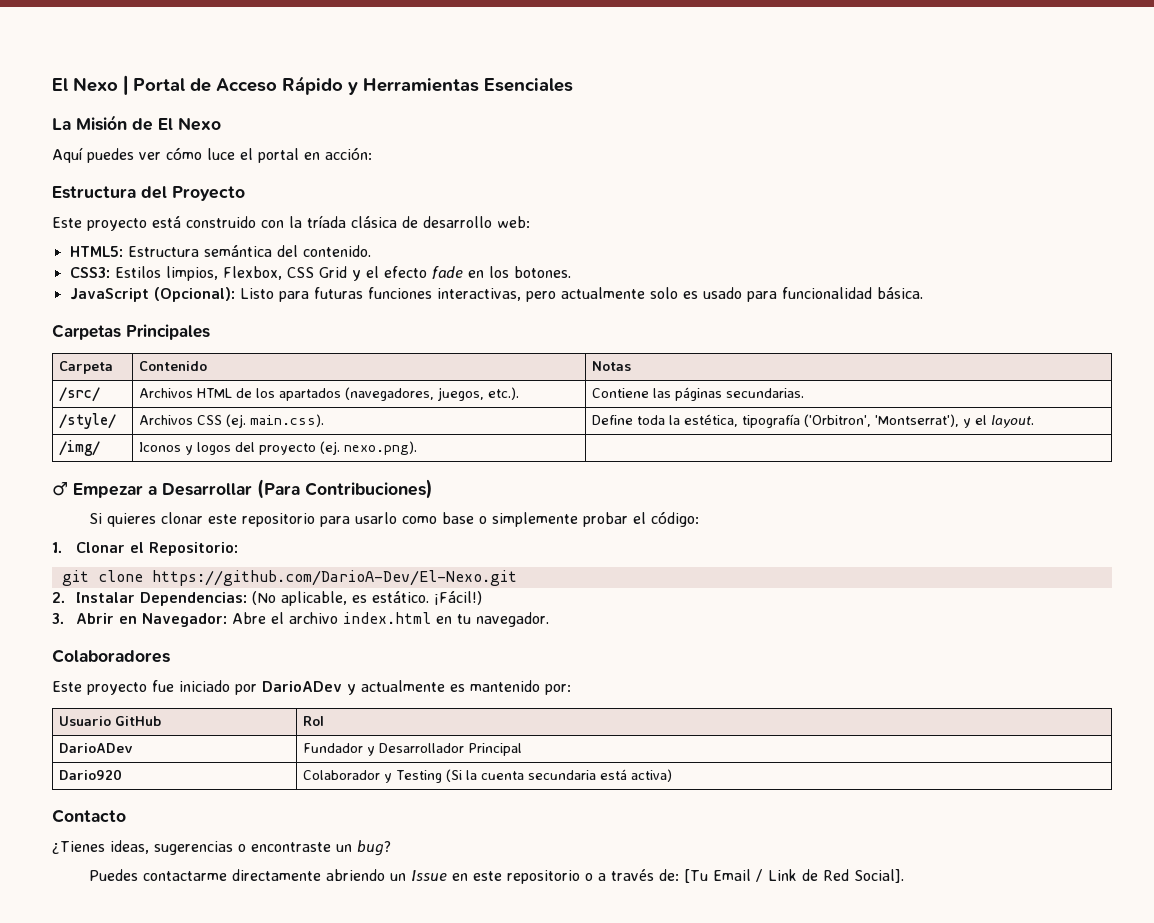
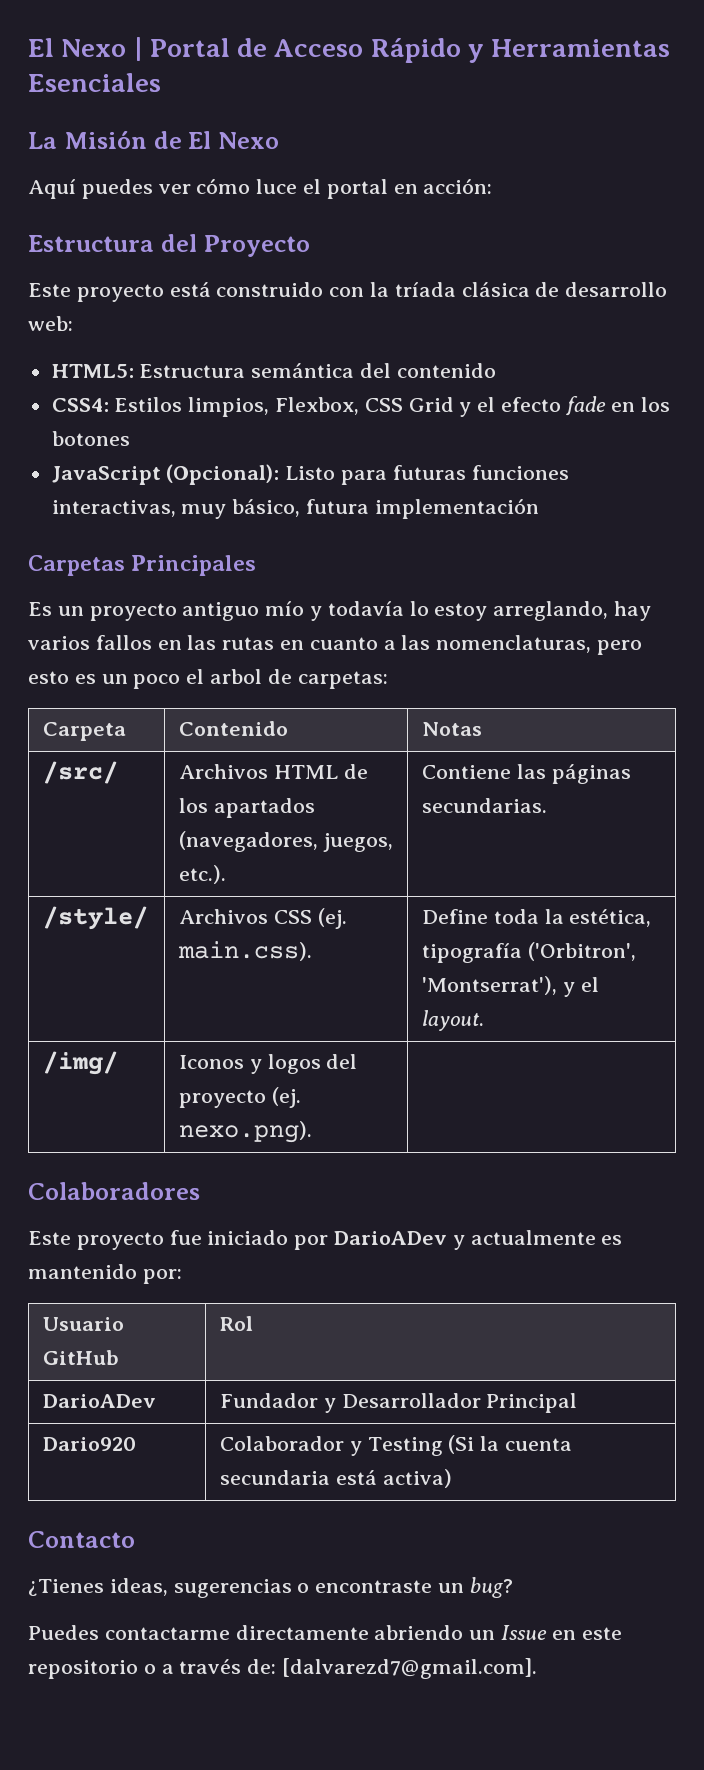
[302,245,371,257] [69,267,110,278] contenido. // CSS3: -> [396,363,496,378] [51,398,109,412] contenido // CSS4:
[513,266,571,278] botones. -> [51,431,130,446] botones
[525,287,923,302] [52,324,210,340] pero actualmente solo es usado para funcionalidad básica. // Carpetas Principales -> [181,498,539,519] [28,555,257,576] [28,601,652,621] [28,635,643,655] [28,669,388,689] muy básico, futura implementación // Carpetas Principales // Es un proyecto antiguo mío y todavía lo estoy arreglando, hay varios fallos en las rutas en cuanto a las nomenclaturas, pero esto es un poco el arbol de carpetas:
[52,479,433,499] [88,511,699,527] [52,542,238,556] [61,570,517,586] [52,591,482,606] [52,612,549,627] // ♂ Empezar a Desarrollar (Para Contribuciones) // Si quieres clonar este repositorio para usarlo como base o simplemente probar el código: // 1. Clonar el Repositorio: // git clone https://github.com/DarioA-Dev/El-Nexo.git // 2. Instalar Dependencias: (No aplicable, es estático. ¡Fácil!) // 3. Abrir en Navegador: Abre el archivo index.html en tu navegador. -> (313, 1132) none
[683,869,904,883] [Tu Email / Link de Red Social]. -> [282,1658,538,1679] [dalvarezd7@gmail.com].

